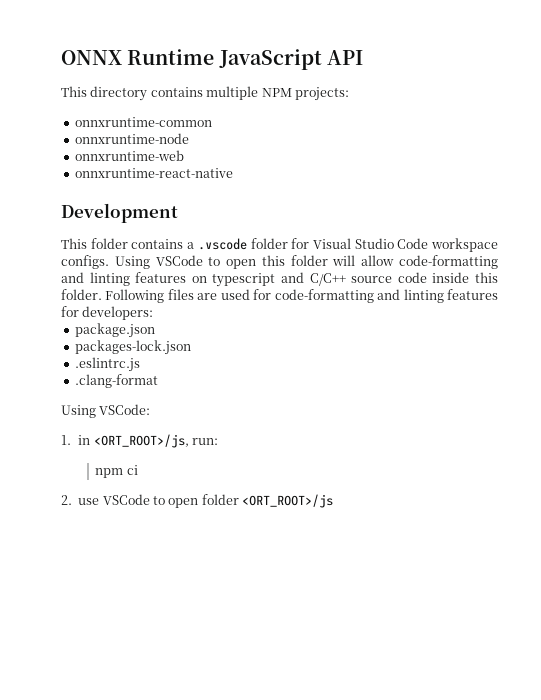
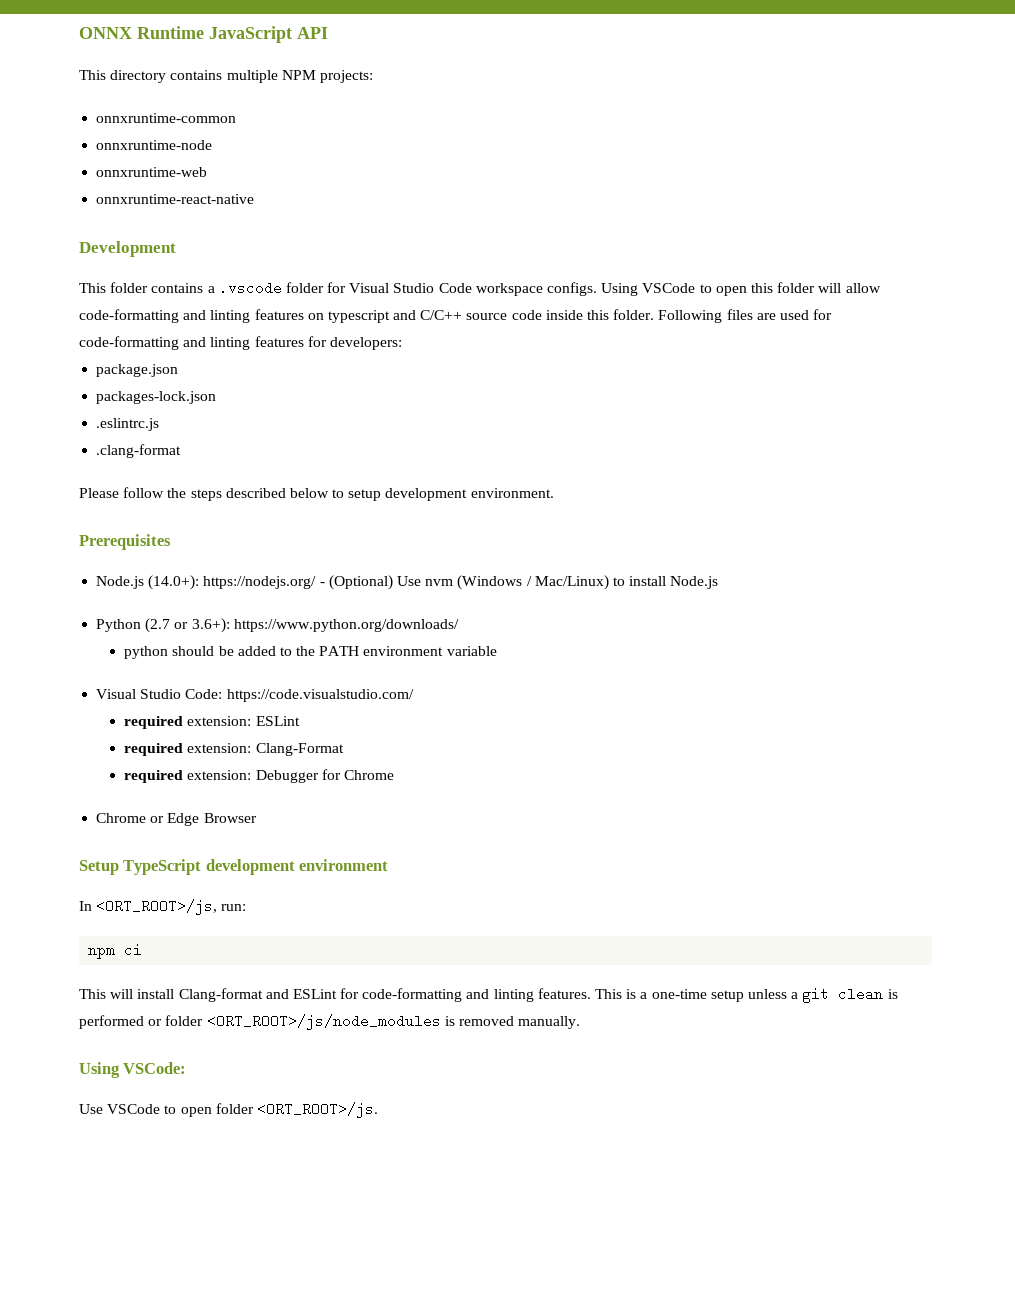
[61,404,151,418] [61,434,218,448] [95,465,138,478] [61,495,100,505] Using VSCode: // 1. in <ORT_ROOT>/js, run: // npm ci // 2. use -> [79,487,554,501] [79,534,171,550] [96,575,719,590] [96,618,459,633] [124,646,497,659] [96,689,414,702] [124,716,300,729] [124,743,344,756] [124,769,394,783] [96,813,257,826] [79,859,389,875] [79,899,247,915] [88,943,143,959] [79,987,898,1003] [79,1014,581,1030] [79,1062,187,1078] [79,1104,103,1114] Please follow the steps described below to setup development environment. // Prerequisites // Node.js (14.0+): https://nodejs.org/ - (Optional) Use nvm (Windows / Mac/Linux) to install Node.js // Python (2.7 or 3.6+): https://www.python.org/downloads/ // python should be added to the PATH environment variable // Visual Studio Code: https://code.visualstudio.com/ // required extension: ESLint // required extension: Clang-Format // required extension: Debugger for Chrome // Chrome or Edge Browser // Setup TypeScript development environment // In <ORT_ROOT>/js, run: // npm ci // This will install Clang-format and ESLint for code-formatting and linting features. This is a one-time setup unless a git clean is performed or folder <ORT_ROOT>/js/node_modules is removed manually. // Using VSCode: // Use
[242,494,334,508] <ORT_ROOT>/js -> [256,1102,378,1118] <ORT_ROOT>/js.

